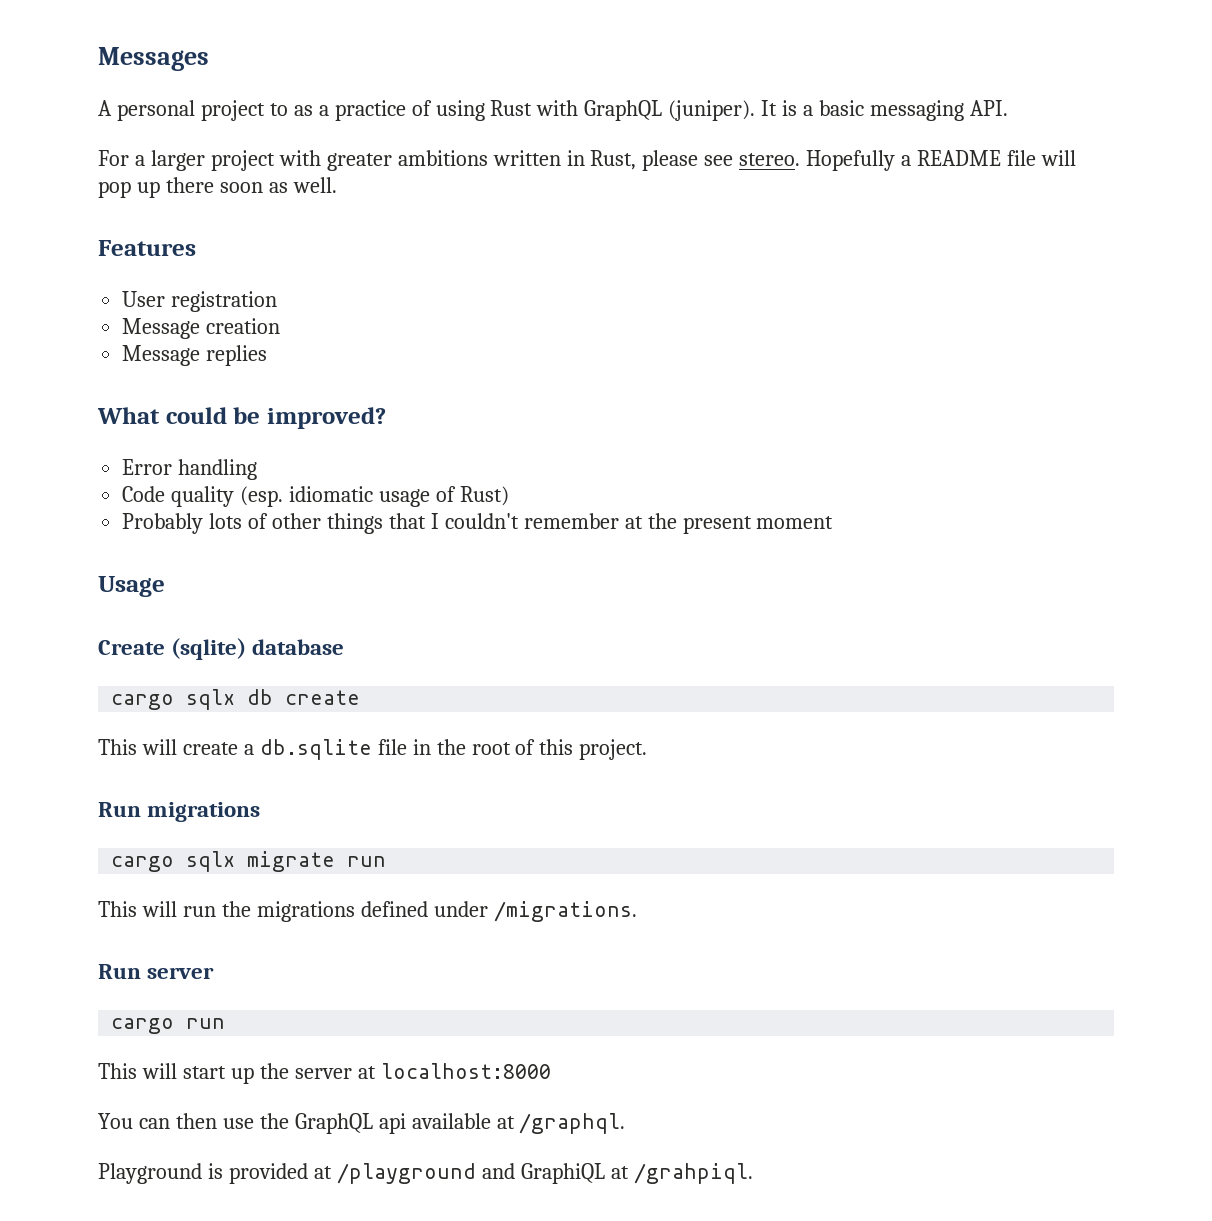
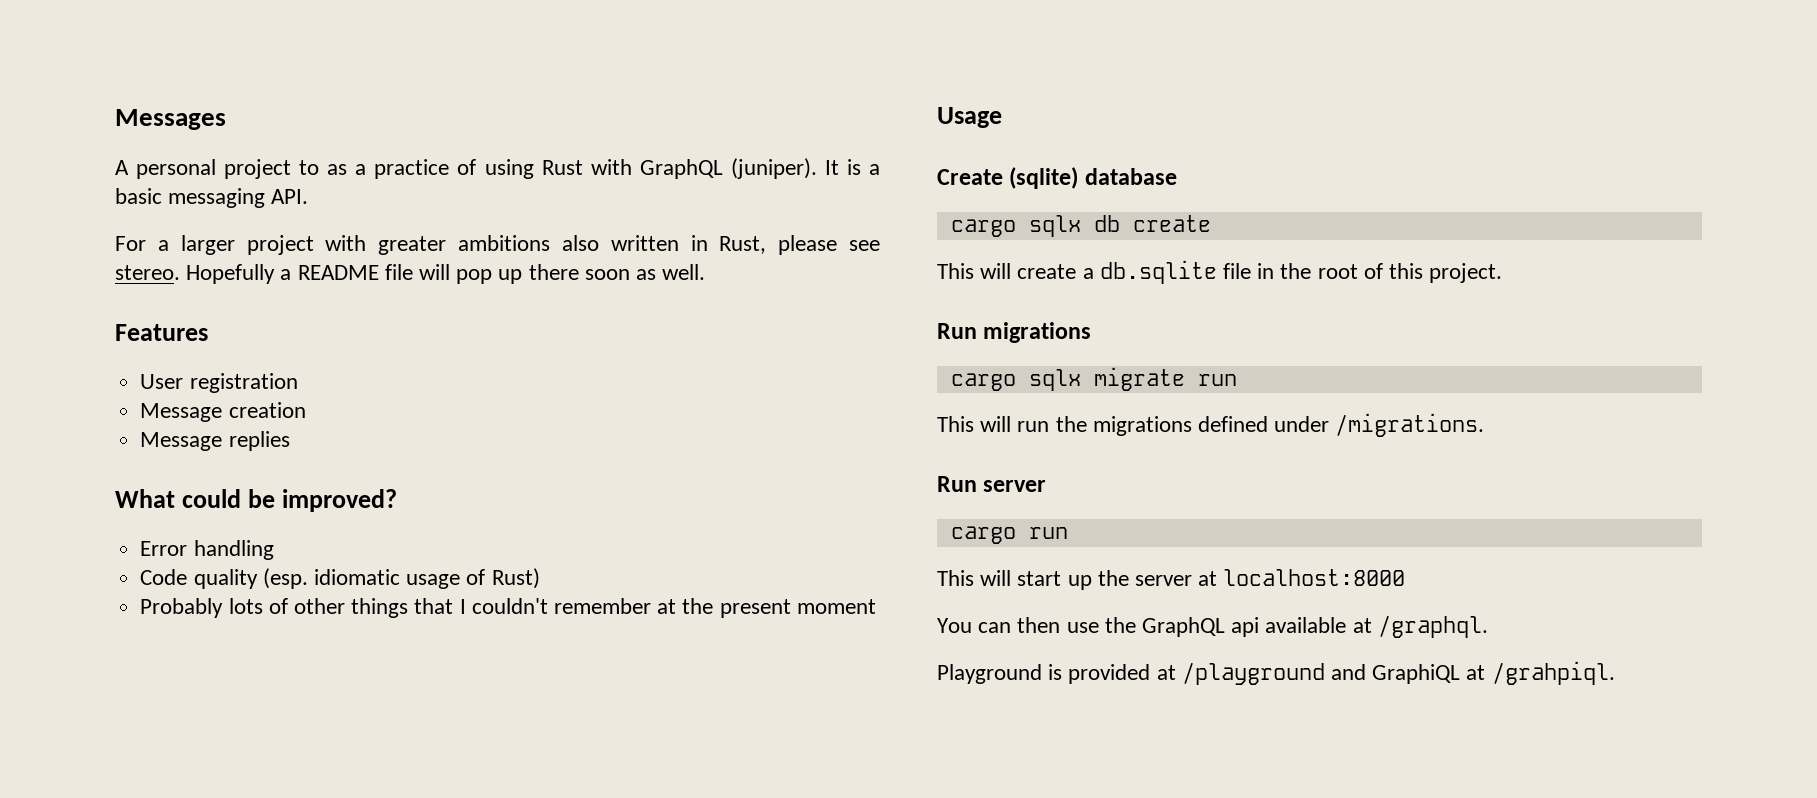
(488, 158) none -> [561,235,599,251] also

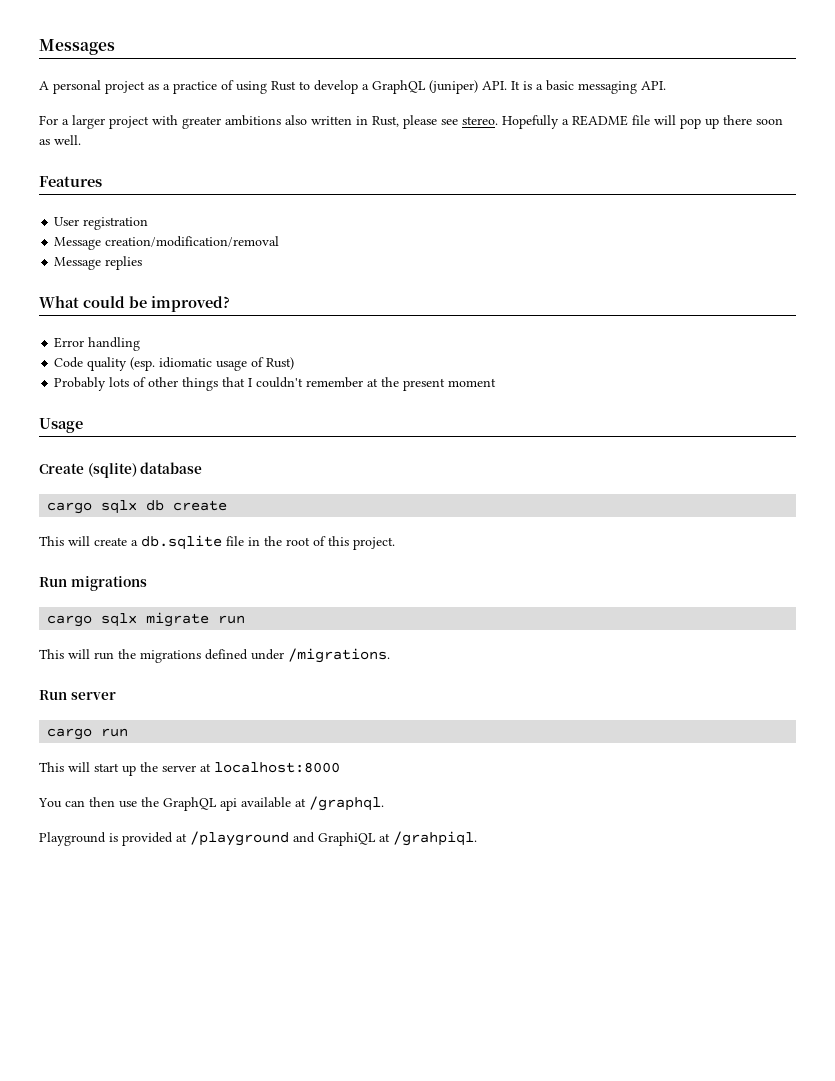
[299,160,320,175] to -> (145, 87) none
[590,158,817,179] with GraphQL (juniper). -> [299,80,507,94] to develop a GraphQL (juniper) API.
[228,402,306,418] creation -> [105,236,280,247] creation/modification/removal

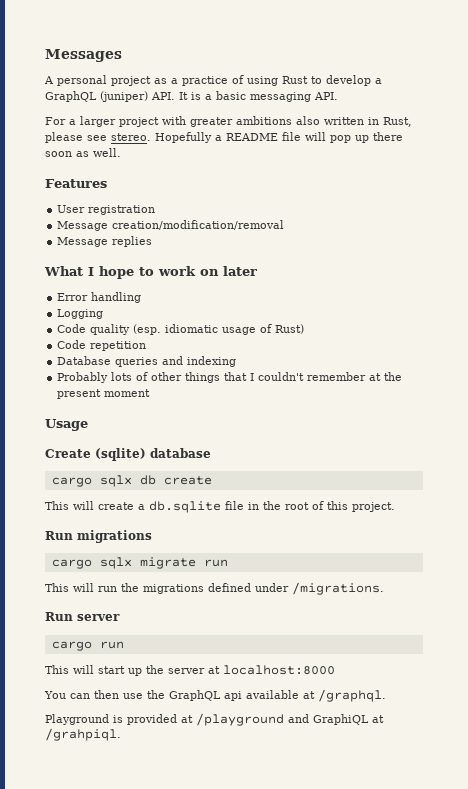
[83,296,230,312] could be improved? -> [88,266,257,279] I hope to work on later
(141, 344) none -> [57,309,104,319] // Logging
(295, 363) none -> [57,340,147,351] [57,356,237,367] // Code repetition // Database queries and indexing

